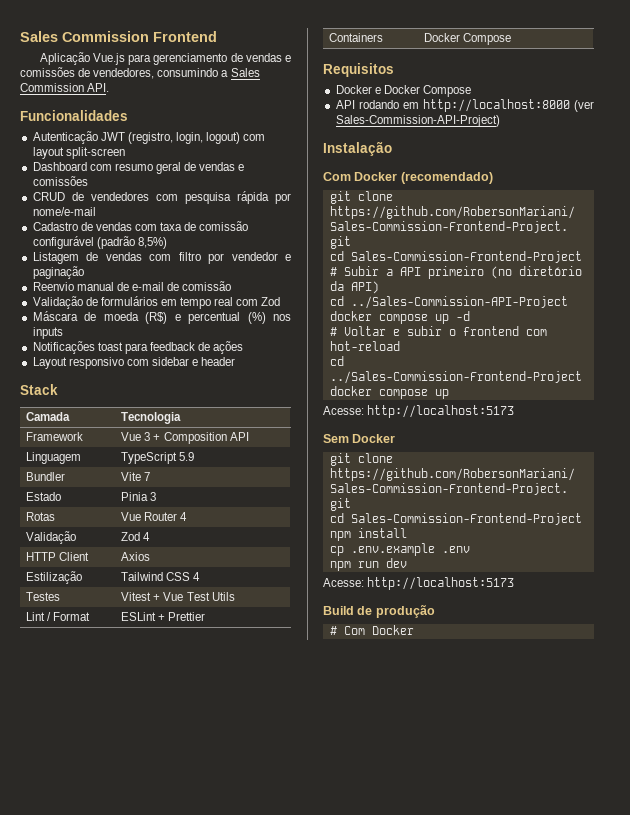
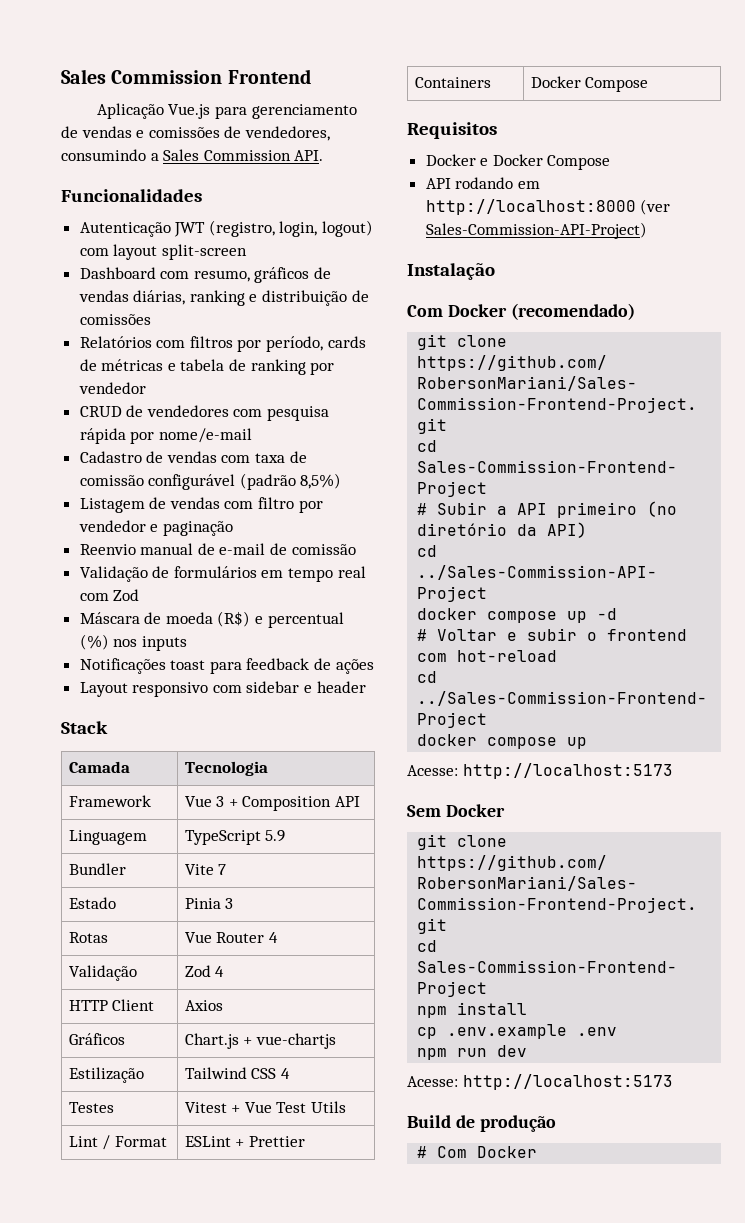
[114,162,245,174] [32,176,88,186] resumo geral de vendas e comissões -> [193,267,332,283] [78,290,369,306] [79,314,151,325] [79,336,366,352] [79,359,335,375] [78,382,146,394] resumo, gráficos de vendas diárias, ranking e distribuição de comissões // Relatórios com filtros por período, cards de métricas e tabela de ranking por vendedor
(151, 556) none -> [68,1033,125,1045] [184,1033,336,1049] // Gráficos | Chart.js + vue-chartjs

